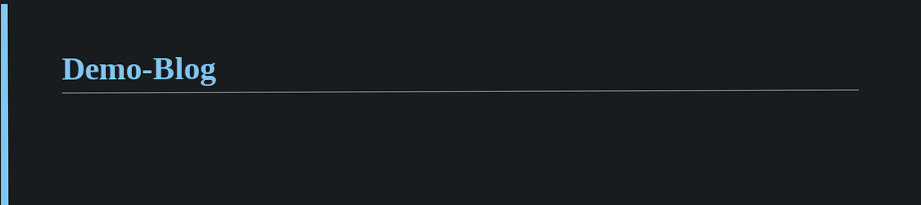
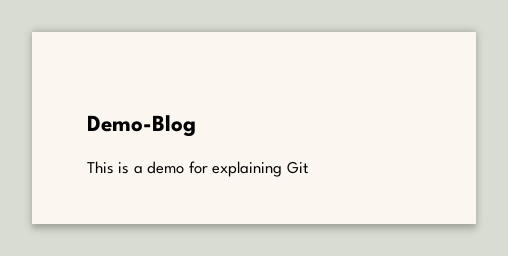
(216, 71) none -> [87,161,308,177] // This is a demo for explaining Git

